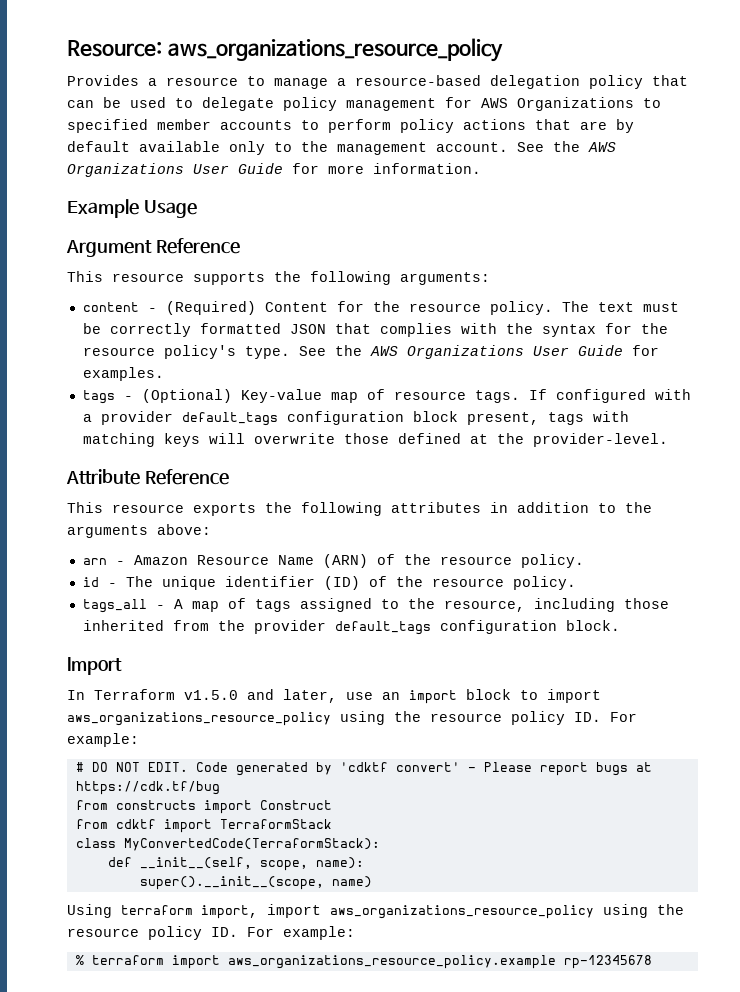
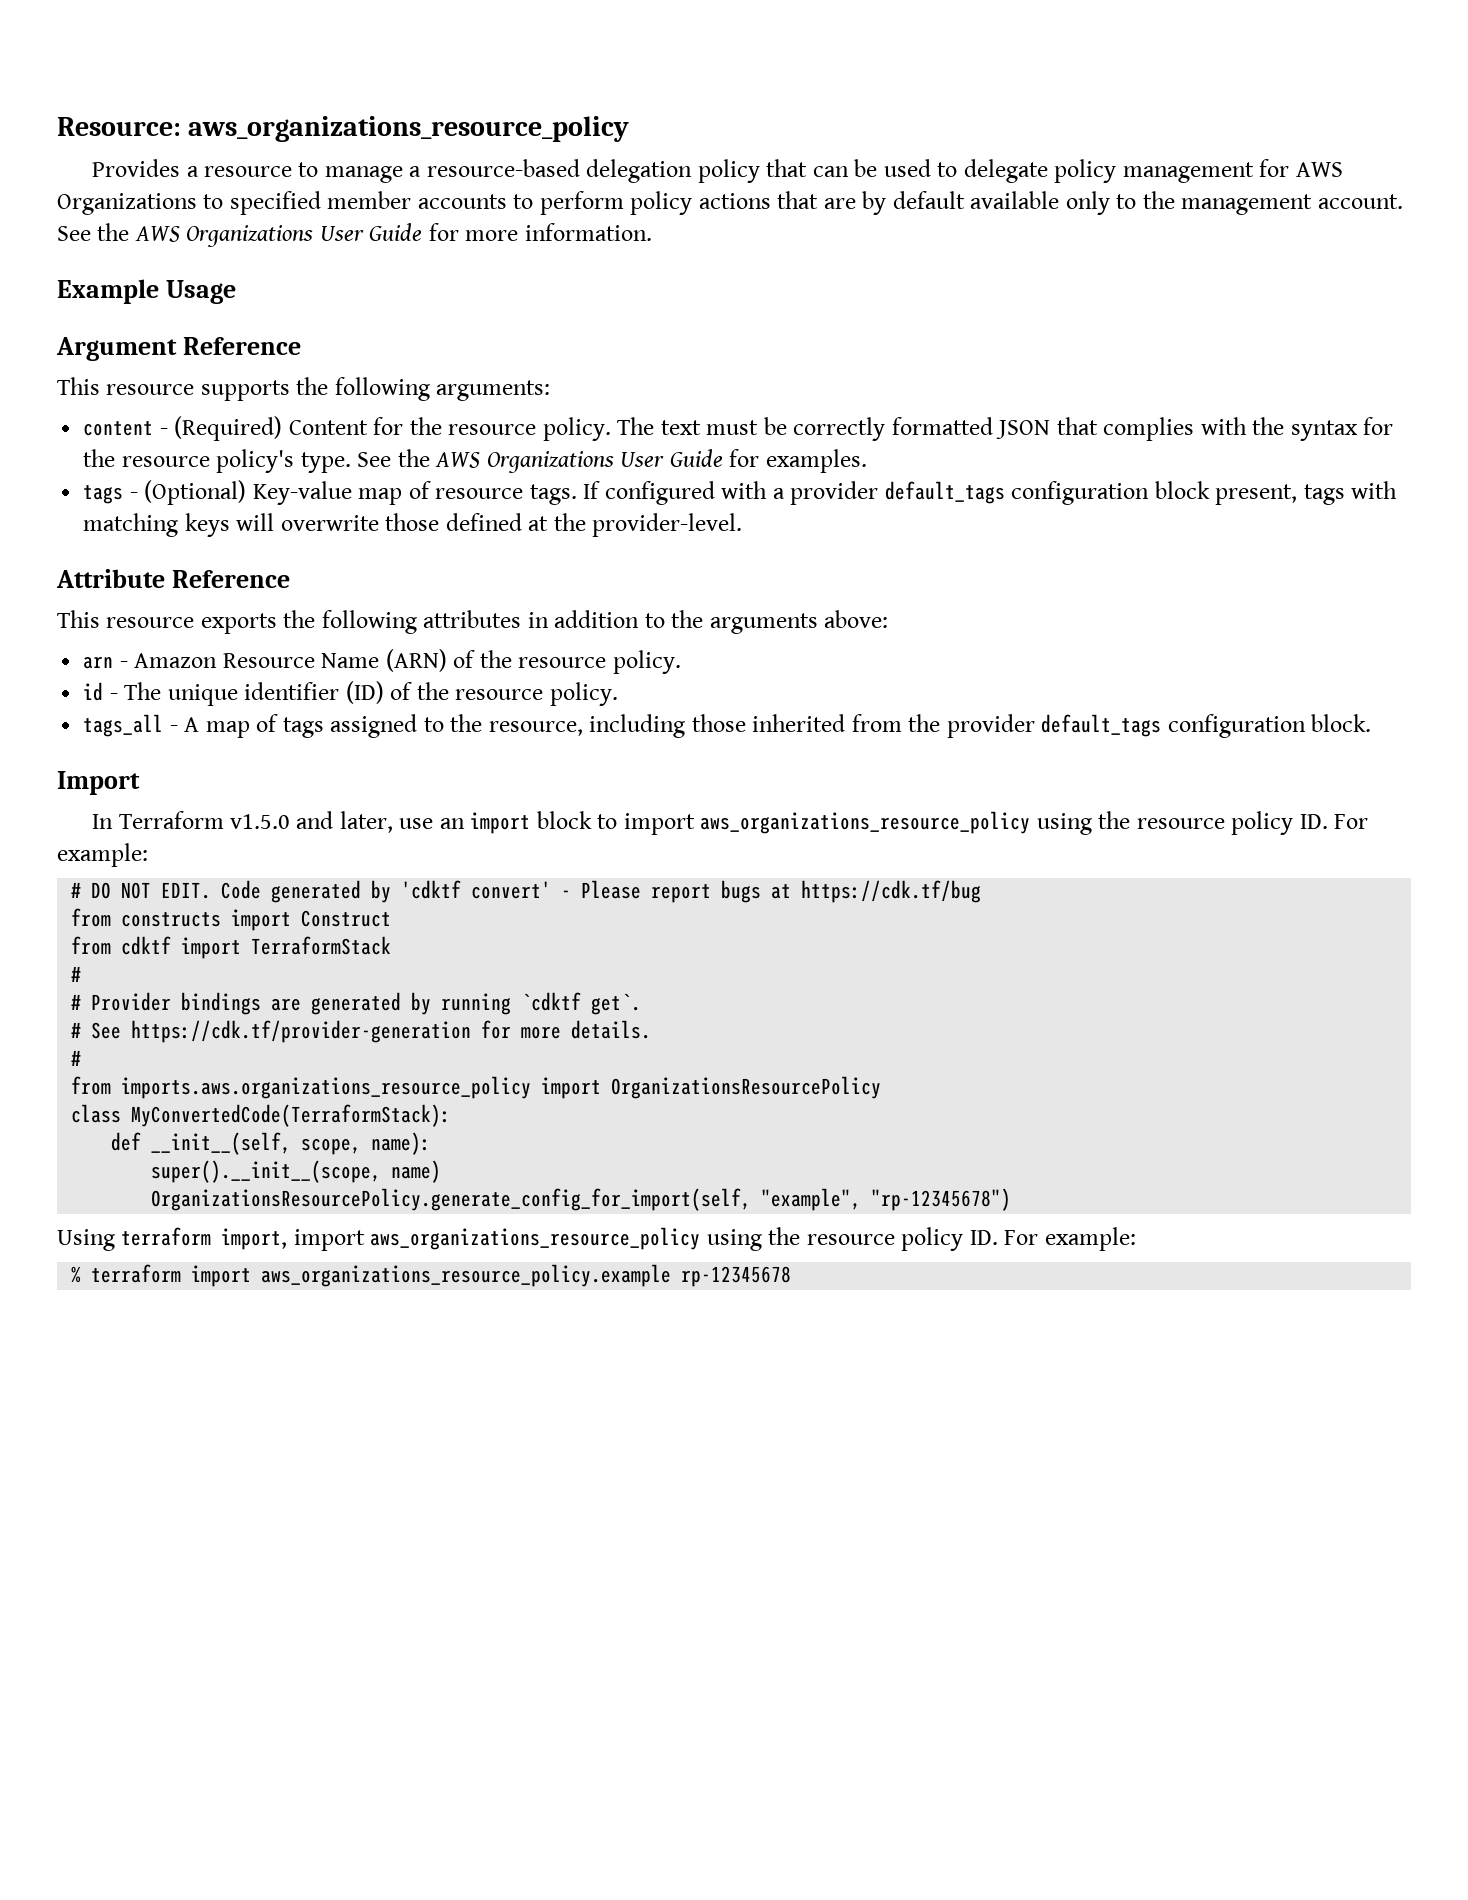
(332, 824) none -> [71,966,82,982] [71,992,642,1015] [71,1020,652,1043] [71,1050,82,1066] [71,1076,882,1099] // # // # Provider bindings are generated by running `cdktf get`. // # See https://cdk.tf/provider-generation for more details. // # // from imports.aws.organizations_resource_policy import OrganizationsResourcePolicy
(372, 882) none -> [151,1188,1012,1211] // OrganizationsResourcePolicy.generate_config_for_import(self, "example", "rp-12345678")

